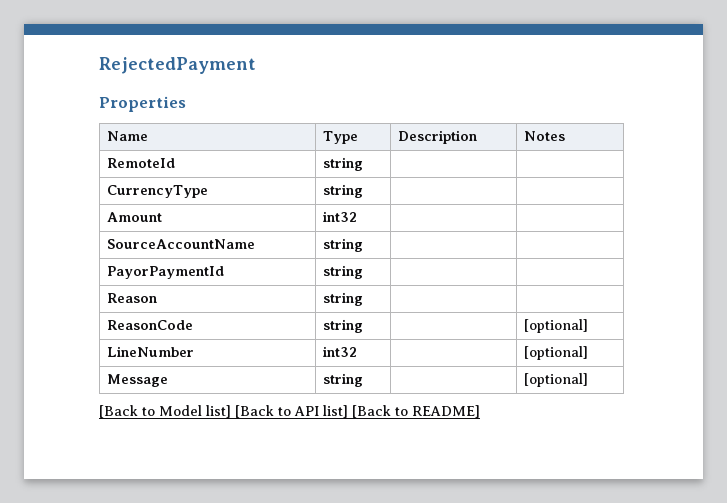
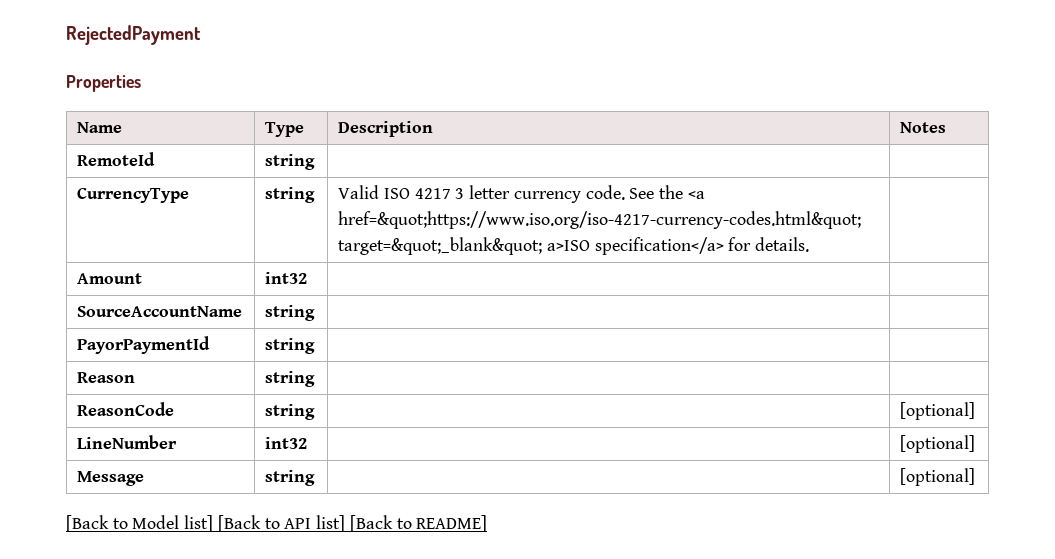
(364, 191) none -> [338,185,705,203] [338,211,862,229] [338,237,810,255] Valid ISO 4217 3 letter currency code. See the <a href=&quot;https://www.iso.org/iso-4217-currency-codes.html&quot; target=&quot;_blank&quot; a>ISO specification</a> for details.

